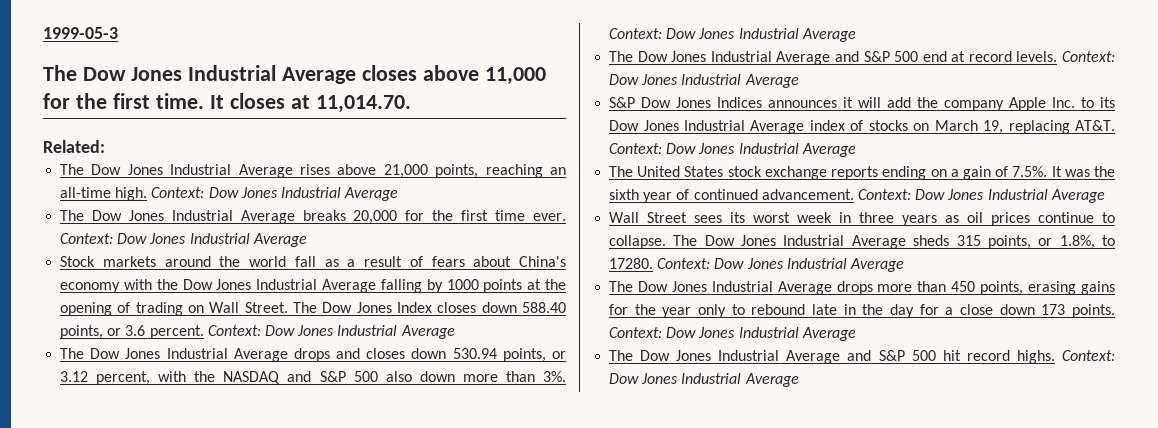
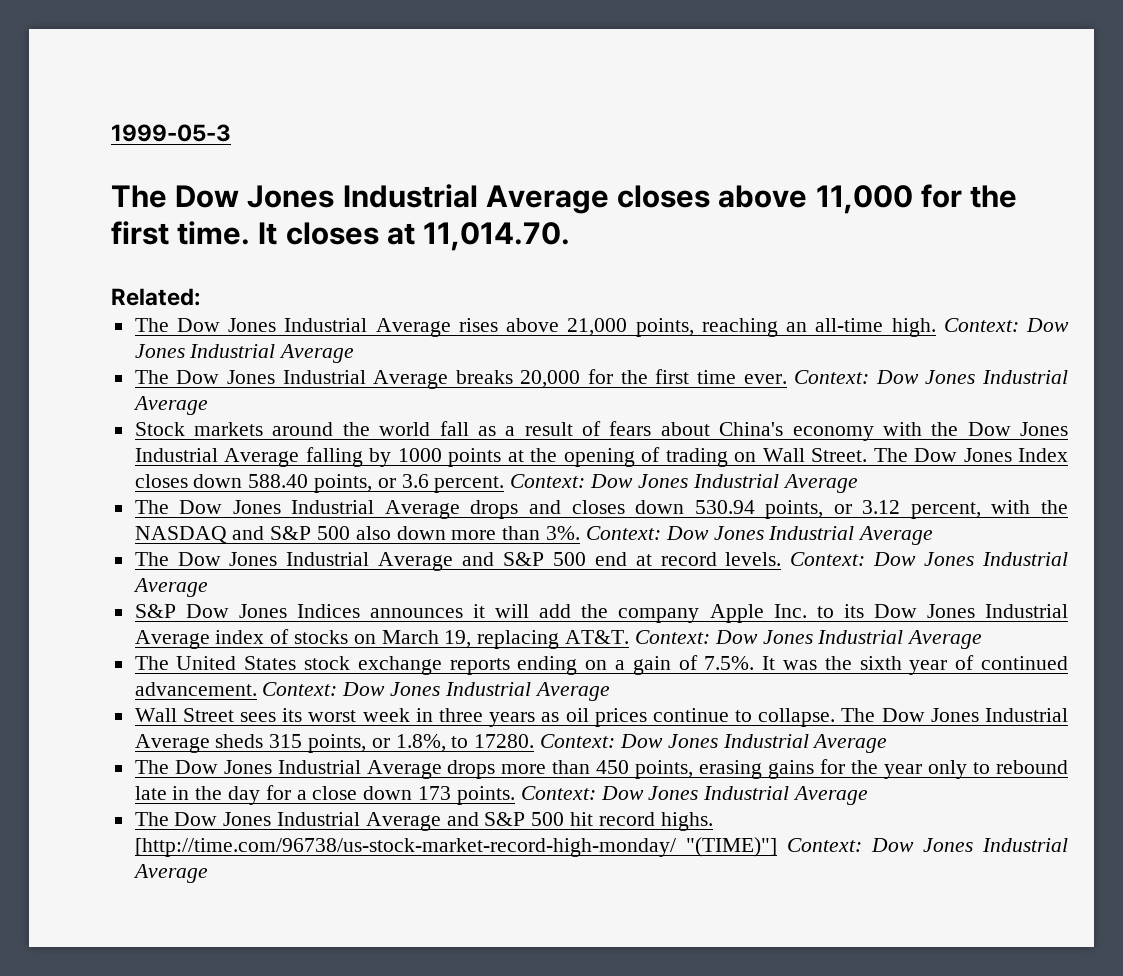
(1055, 357) none -> [134,837,777,857] [http://time.com/96738/us-stock-market-record-high-monday/ "(TIME)"]

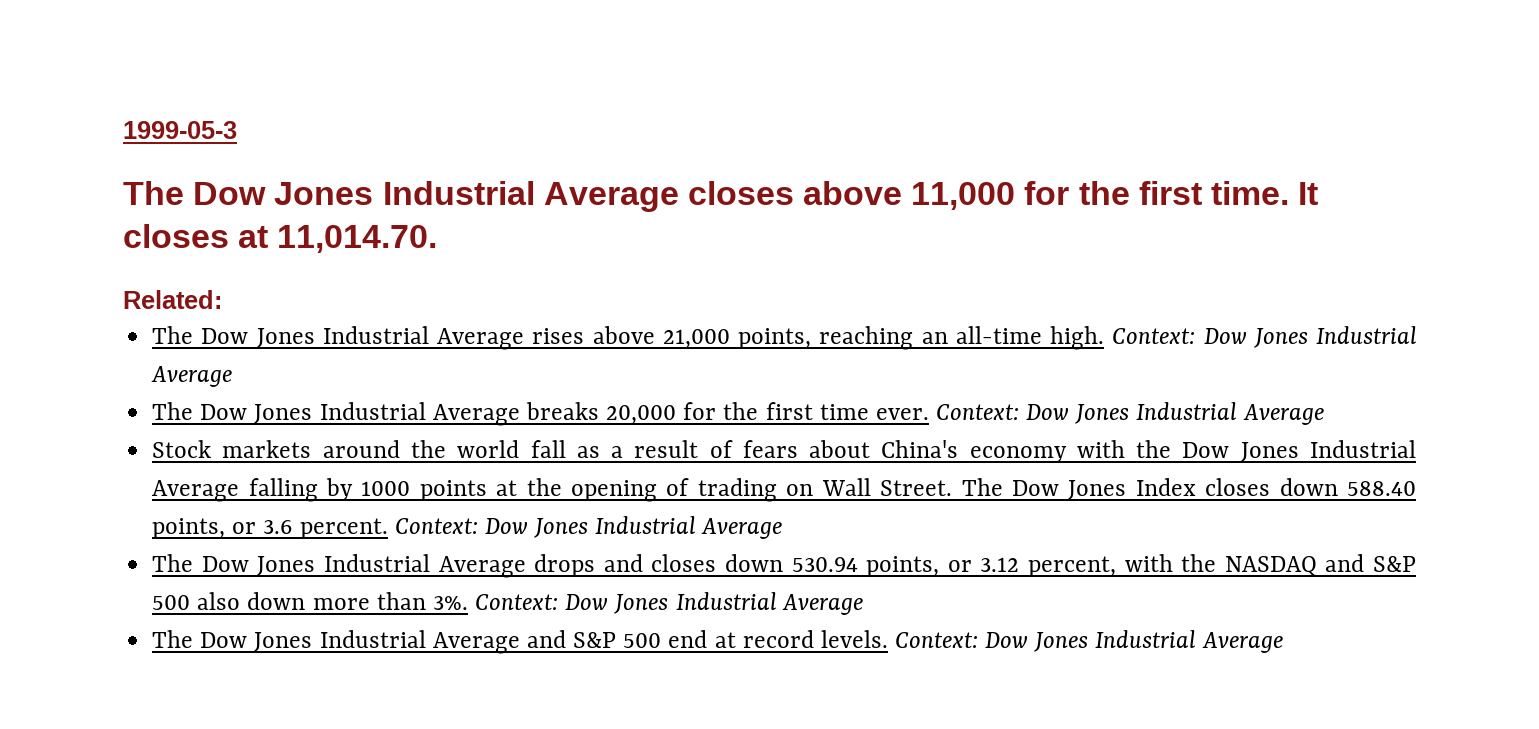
[134,604,1069,623] [134,629,983,649] [134,655,1068,675] [134,682,610,701] [134,708,1069,727] [134,734,888,753] [134,759,1069,779] [134,785,868,805] [134,812,713,831] [134,837,1069,857] [132,864,208,883] // S&P Dow Jones Indices announces it will add the company Apple Inc. to its Dow Jones Industrial Average index of stocks on March 19, replacing AT&T. Context: Dow Jones Industrial Average // The United States stock exchange reports ending on a gain of 7.5%. It was the sixth year of continued advancement. Context: Dow Jones Industrial Average // Wall Street sees its worst week in three years as oil prices continue to collapse. The Dow Jones Industrial Average sheds 315 points, or 1.8%, to 17280. Context: Dow Jones Industrial Average // The Dow Jones Industrial Average drops more than 450 points, erasing gains for the year only to rebound late in the day for a close down 173 points. Context: Dow Jones Industrial Average // The Dow Jones Industrial Average and S&P 500 hit record highs. [http://time.com/96738/us-stock-market-record-high-monday/ "(TIME)"] Context: Dow Jones Industrial Average -> (1283, 642) none

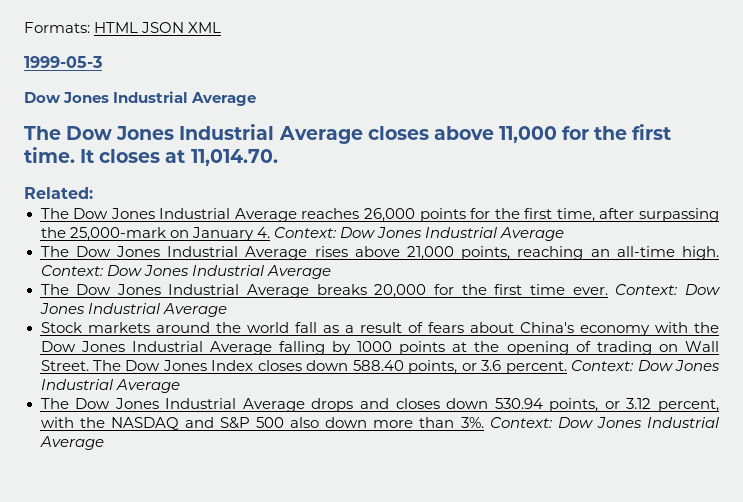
[123,121,237,139] 1999-05-3 -> [24,22,222,33] [24,56,102,68] [24,91,257,106] Formats: HTML JSON XML // 1999-05-3 // Dow Jones Industrial Average
(222, 299) none -> [40,208,720,222] [40,227,564,241] // The Dow Jones Industrial Average reaches 26,000 points for the first time, after surpassing the 25,000-mark on January 4. Context: Dow Jones Industrial Average
[152,630,1283,654] // The Dow Jones Industrial Average and S&P 500 end at record levels. Context: Dow Jones Industrial Average -> (104, 443) none

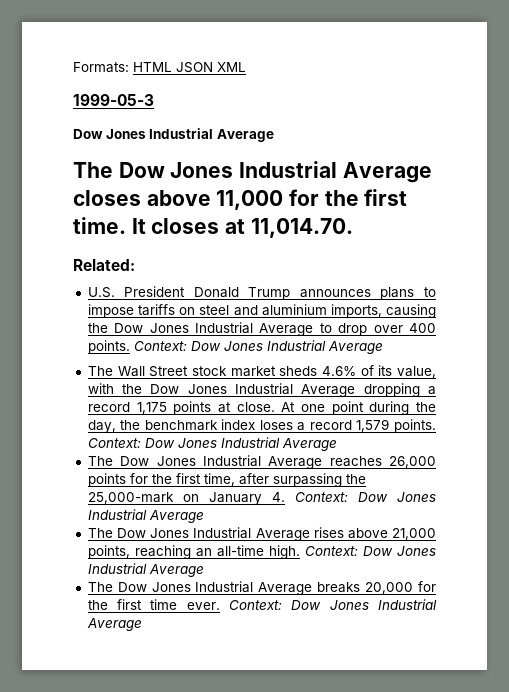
(93, 193) none -> [87,286,436,300] [87,304,436,318] [87,322,437,336] [87,340,383,354] [87,365,437,378] [87,383,436,397] [87,401,436,415] [87,419,437,433] [87,437,337,451] // U.S. President Donald Trump announces plans to impose tariffs on steel and aluminium imports, causing the Dow Jones Industrial Average to drop over 400 points. Context: Dow Jones Industrial Average // The Wall Street stock market sheds 4.6% of its value, with the Dow Jones Industrial Average dropping a record 1,175 points at close. At one point during the day, the benchmark index loses a record 1,579 points. Context: Dow Jones Industrial Average
[40,322,720,336] [40,341,720,355] [40,360,720,374] [40,379,180,393] [40,398,720,412] [40,417,720,430] [39,436,104,450] // Stock markets around the world fall as a result of fears about China's economy with the Dow Jones Industrial Average falling by 1000 points at the opening of trading on Wall Street. The Dow Jones Index closes down 588.40 points, or 3.6 percent. Context: Dow Jones Industrial Average // The Dow Jones Industrial Average drops and closes down 530.94 points, or 3.12 percent, with the NASDAQ and S&P 500 also down more than 3%. Context: Dow Jones Industrial Average -> (142, 624) none

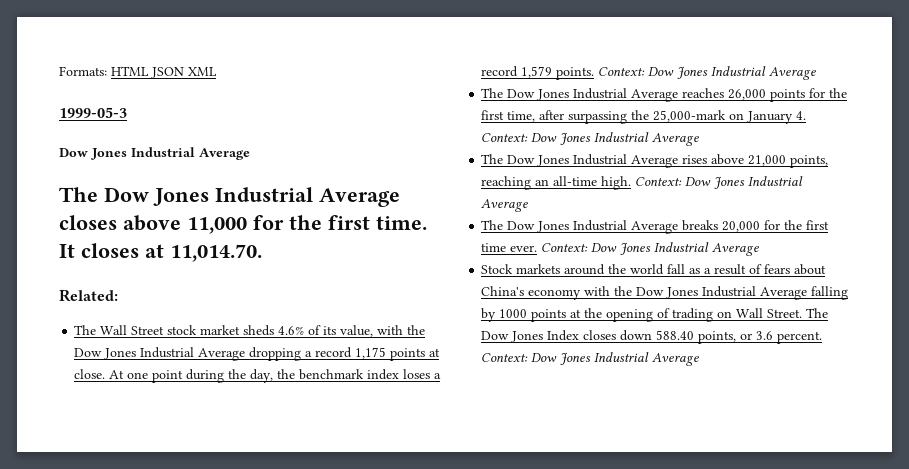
[87,286,436,300] [87,304,436,318] [87,322,437,336] [87,340,383,354] // U.S. President Donald Trump announces plans to impose tariffs on steel and aluminium imports, causing the Dow Jones Industrial Average to drop over 400 points. Context: Dow Jones Industrial Average -> (118, 295) none
(142, 624) none -> [481,264,827,275] [481,286,849,300] [481,308,829,322] [481,330,823,344] [481,352,700,366] // Stock markets around the world fall as a result of fears about China's economy with the Dow Jones Industrial Average falling by 1000 points at the opening of trading on Wall Street. The Dow Jones Index closes down 588.40 points, or 3.6 percent. Context: Dow Jones Industrial Average

